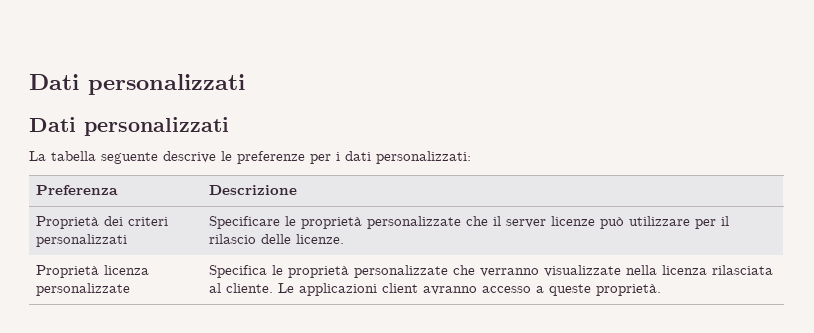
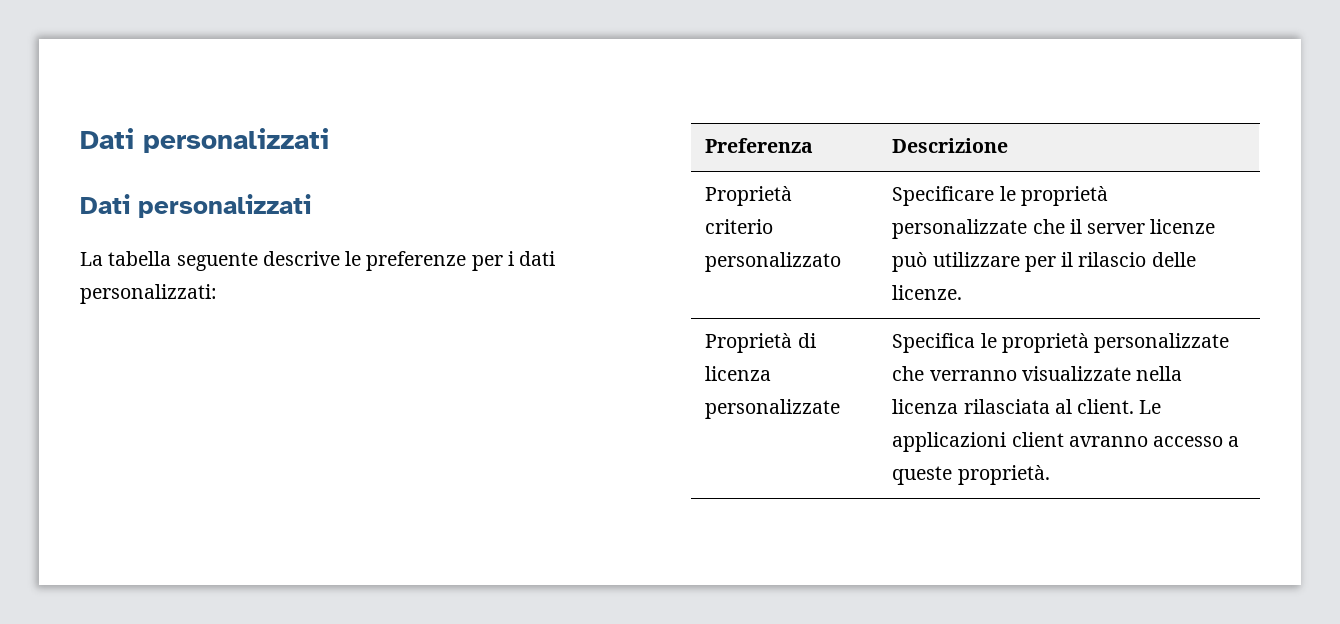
[103,216,168,226] [35,234,127,247] dei criteri personalizzati -> [705,219,774,234] [705,252,842,272] criterio personalizzato
(99, 271) none -> [797,333,816,348] di
[225,283,273,293] cliente. -> [1077,399,1135,414] client.

